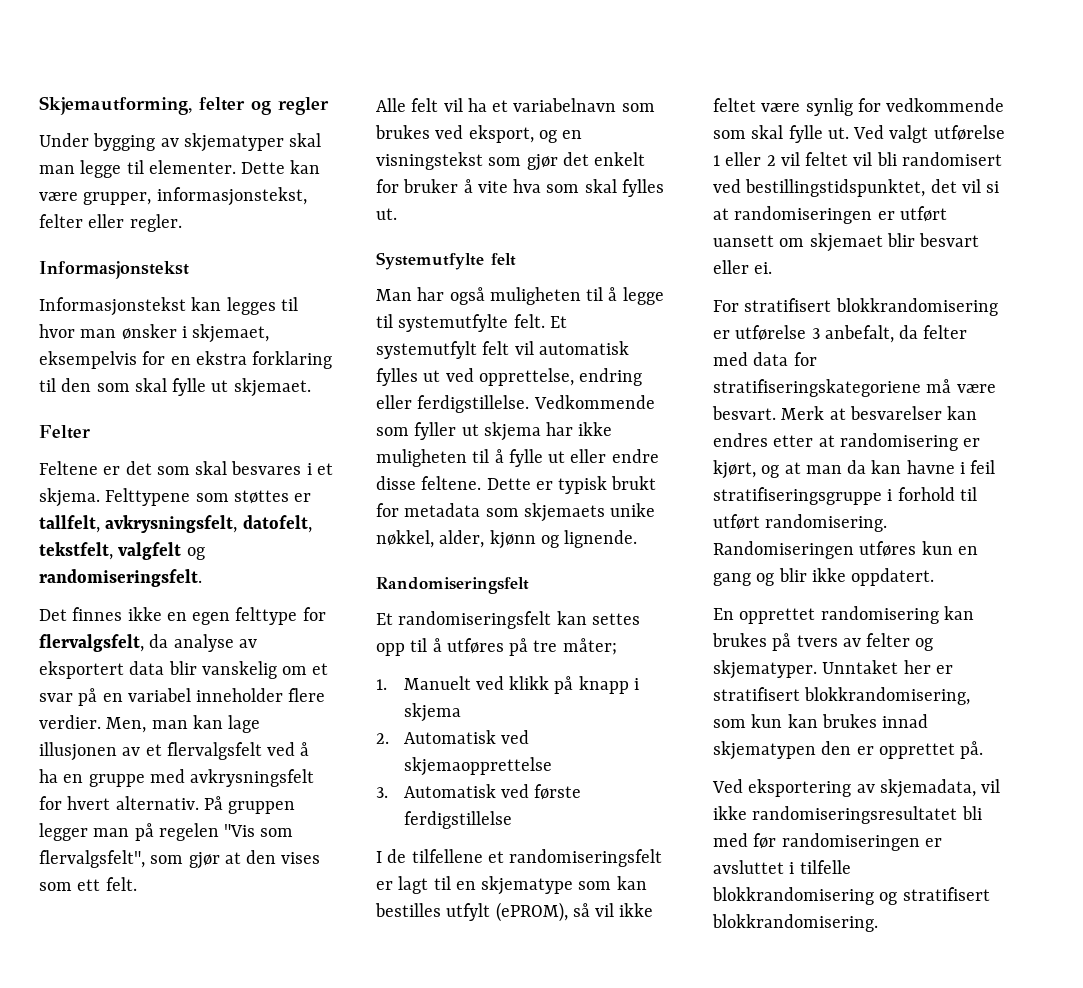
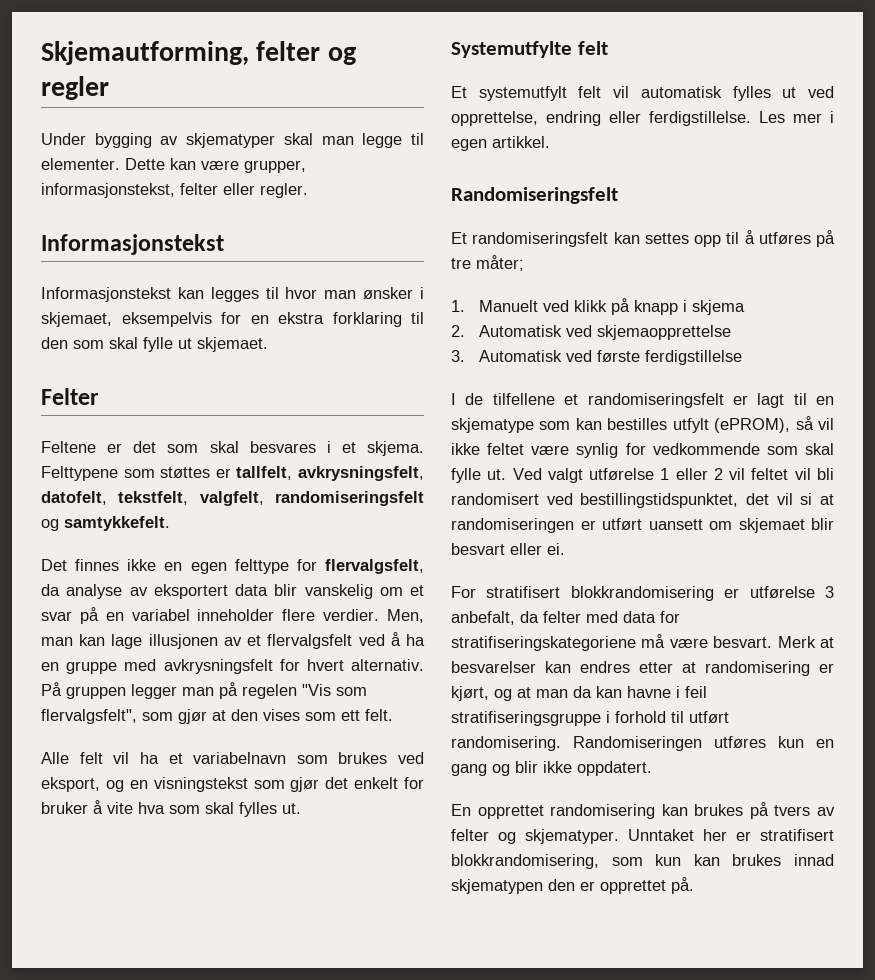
[118,542,205,560] [39,569,202,587] valgfelt og randomiseringsfelt. -> [199,491,424,506] [41,516,170,531] valgfelt, randomiseringsfelt og samtykkefelt.
[376,287,664,305] [376,314,545,332] Man har også muligheten til å legge til systemutfylte felt. -> (608, 48) none
[533,395,655,409] [376,422,613,441] [376,449,659,467] [376,476,657,494] [376,503,656,522] [376,530,638,549] Vedkommende som fyller ut skjema har ikke muligheten til å fylle ut eller endre disse feltene. Dette er typisk brukt for metadata som skjemaets unike nøkkel, alder, kjønn og lignende. -> [759,111,834,123] [451,136,550,151] Les mer i egen artikkel.
[712,779,1001,798] [713,806,982,824] [713,833,942,851] [713,860,851,874] [712,887,990,905] [712,914,878,932] // Ved eksportering av skjemadata, vil ikke randomiseringsresultatet bli med før randomiseringen er avsluttet i tilfelle blokkrandomisering og stratifisert blokkrandomisering. -> (694, 885) none

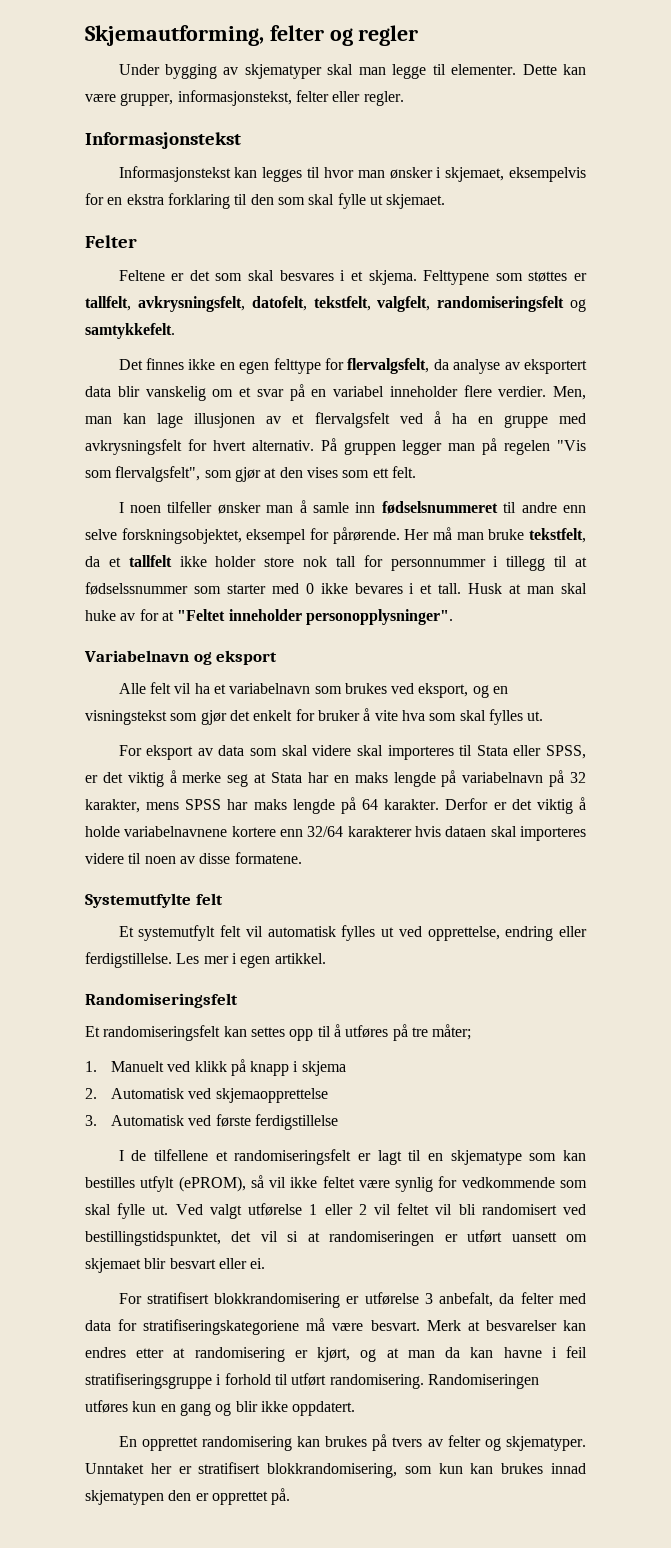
(393, 715) none -> [118,500,586,514] [85,527,586,544] [85,555,588,571] [85,582,587,595] [85,609,453,625] [84,650,278,665] // I noen tilfeller ønsker man å samle inn fødselsnummeret til andre enn selve forskningsobjektet, eksempel for pårørende. Her må man bruke tekstfelt, da et tallfelt ikke holder store nok tall for personnummer i tillegg til at fødselssnummer som starter med 0 ikke bevares i et tall. Husk at man skal huke av for at "Feltet inneholder personopplysninger". // Variabelnavn og eksport
(301, 808) none -> [118,745,587,760] [85,770,586,787] [85,797,586,814] [85,826,586,841] [85,852,302,864] // For eksport av data som skal videre skal importeres til Stata eller SPSS, er det viktig å merke seg at Stata har en maks lengde på variabelnavn på 32 karakter, mens SPSS har maks lengde på 64 karakter. Derfor er det viktig å holde variabelnavnene kortere enn 32/64 karakterer hvis dataen skal importeres videre til noen av disse formatene.

